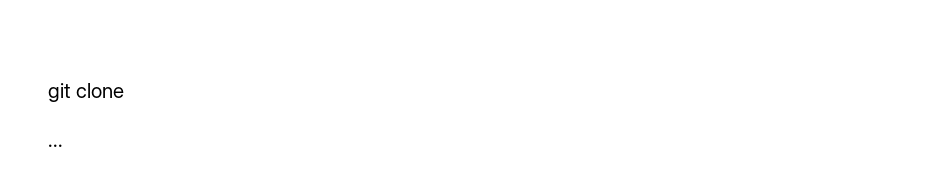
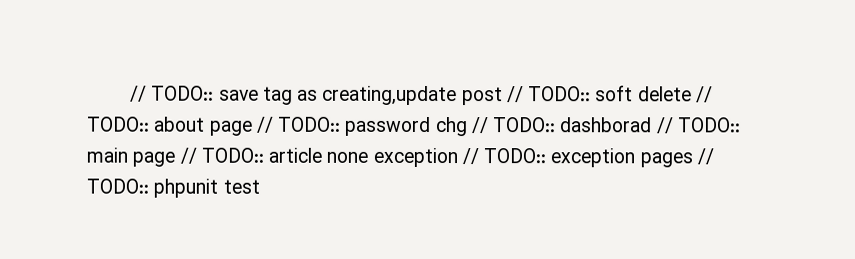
[48,83,124,102] [48,144,63,147] git clone // ... -> [130,85,713,106] [86,116,741,137] [86,147,714,168] [86,178,260,198] // TODO:: save tag as creating,update post // TODO:: soft delete // TODO:: about page // TODO:: password chg // TODO:: dashborad // TODO:: main page // TODO:: article none exception // TODO:: exception pages // TODO:: phpunit test

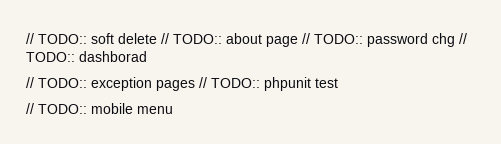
[130,85,592,106] // TODO:: save tag as creating,update post // TODO:: -> [26,33,87,44] // TODO::
[655,117,741,134] [86,147,458,168] // TODO:: main page // TODO:: article none exception -> (147, 56) //
(260, 186) none -> [26,103,173,114] // // TODO:: mobile menu

